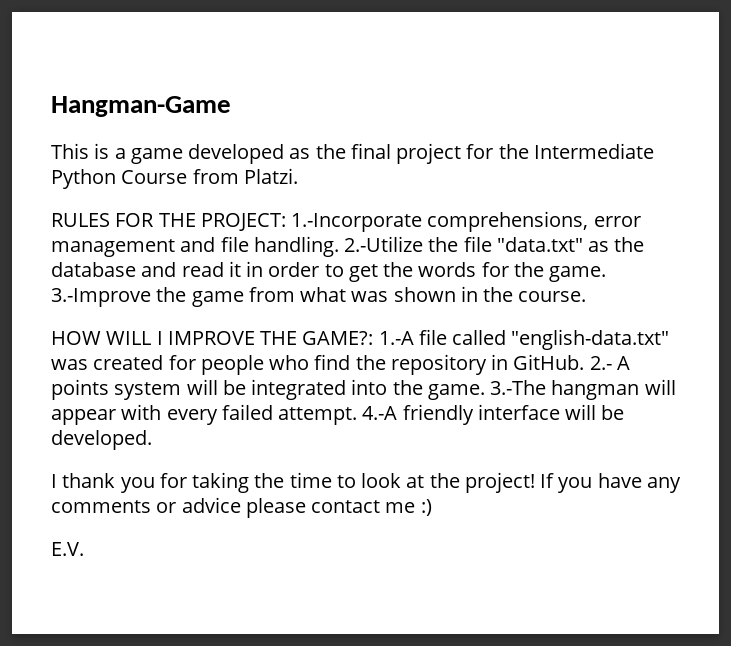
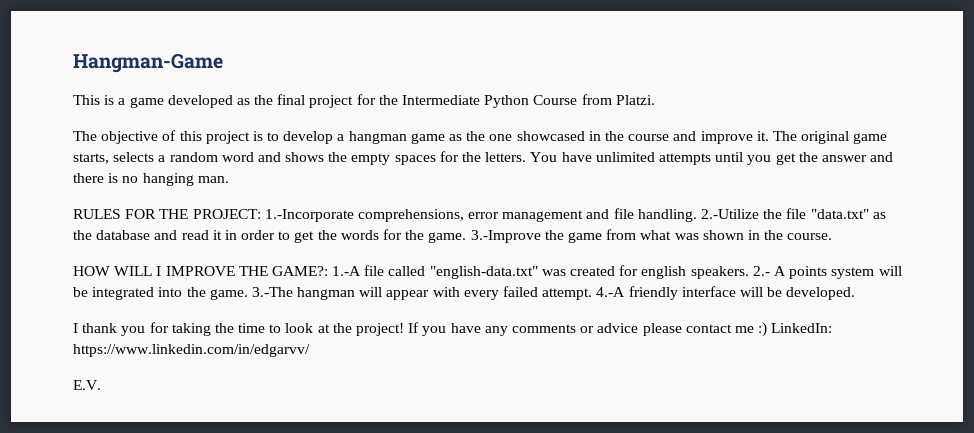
(298, 176) none -> [73,130,888,144] [73,151,894,165] [73,173,229,186] // The objective of this project is to develop a hangman game as the one showcased in the course and improve it. The original game starts, selects a random word and shows the empty spaces for the letters. You have unlimited attempts until you get the answer and there is no hanging man.
[200,354,585,375] people who find the repository in GitHub. -> [641,266,749,279] english speakers.
(432, 507) none -> [771,323,833,333] [73,344,310,357] LinkedIn: https://www.linkedin.com/in/edgarvv/

